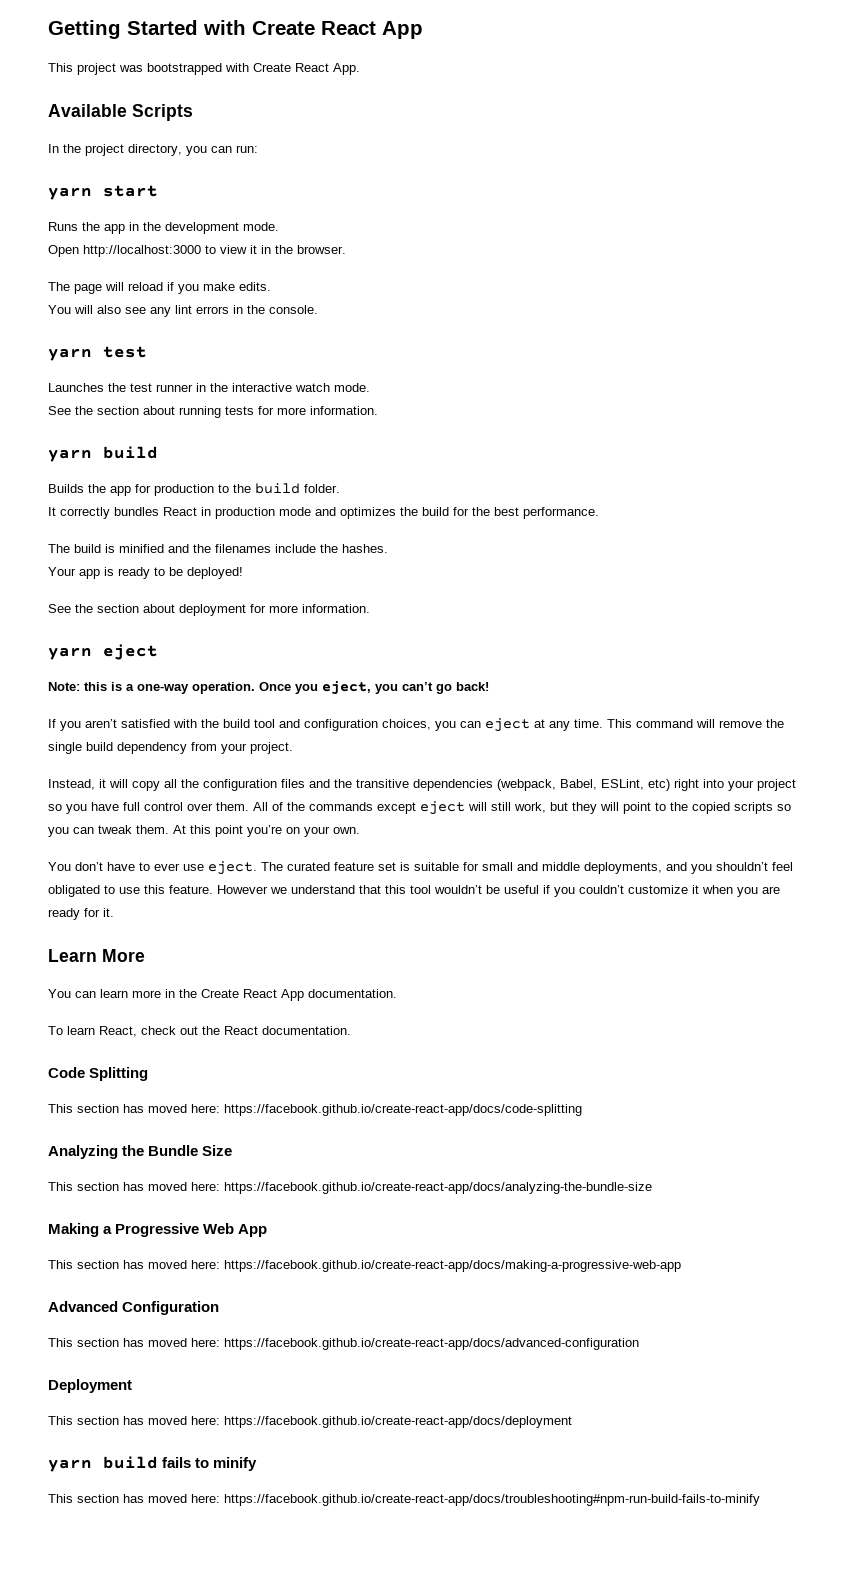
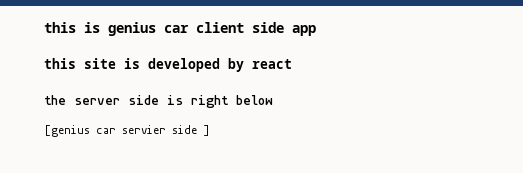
[48,20,423,39] [48,63,360,75] [48,104,193,121] [48,144,258,156] [48,185,158,200] [48,222,279,234] [48,245,346,257] [48,282,271,294] [48,305,318,317] [48,346,147,361] [48,383,370,392] [48,406,378,418] [48,446,158,462] [48,483,340,496] [48,507,599,519] [48,544,388,553] [48,567,243,579] [48,604,370,616] [48,644,158,660] [48,681,489,695] [48,718,784,732] [48,742,293,754] [48,779,796,791] [48,801,791,815] [48,825,360,837] [48,861,793,875] [48,885,780,897] [48,908,114,920] [48,949,145,962] [48,989,397,1001] [48,1026,351,1037] [48,1067,149,1081] [48,1104,582,1116] [48,1145,233,1159] [48,1182,652,1194] [48,1223,268,1237] [48,1260,681,1272] [48,1301,220,1315] [48,1338,639,1350] [48,1379,132,1393] [48,1416,572,1428] [48,1456,258,1472] [48,1494,760,1506] Getting Started with Create React App // This project was bootstrapped with Create React App. // Available Scripts // In the project directory, you can run: // yarn start // Runs the app in the development mode. // Open http://localhost:3000 to view it in the browser. // The page will reload if you make edits. // You will also see any lint errors in the console. // yarn test // Launches the test runner in the interactive watch mode. // See the section about running tests for more information. // yarn build // Builds the app for production to the build folder. // It correctly bundles React in production mode and optimizes the build for the best performance. // The build is minified and the filenames include the hashes. // Your app is ready to be deployed! // See the section about deployment for more information. // yarn eject // Note: this is a one-way operation. Once you eject, you can’t go back! // If you aren’t satisfied with the build tool and configuration choices, you can eject at any time. This command will remove the single build dependency from your project. // Instead, it will copy all the configuration files and the transitive dependencies (webpack, Babel, ESLint, etc) right into your project so you have full control over them. All of the commands except eject will still work, but they will point to the copied scripts so you can tweak them. At this point you’re on your own. // You don’t have to ever use eject. The curated feature set is suitable for small and middle deployments, and you shouldn’t feel obligated to use this feature. However we understand that this tool wouldn’t be useful if you couldn’t customize it when you are ready for it. // Learn More // You can learn more in the Create React App documentation. // To learn React, check out the React documentation. // Code Splitting // This section has moved here: https://facebook.github.io/create-react-app/docs/code-splitting // Analyzing the Bundle Size // This section has moved here: https://facebook.github.io/create-react-app/docs/analyzing-the-bundle-size // Making a Progressive Web App // This section has moved here: https://facebook.github.io/create-react-app/docs/making-a-progressive-web-app // Advanced Configuration // This section has moved here: https://facebook.github.io/create-react-app/docs/advanced-configuration // Deployment // This section has moved here: https://facebook.github.io/create-react-app/docs/deployment // yarn build fails to minify // This section has moved here: https://facebook.github.io/create-react-app/docs/troubleshooting#npm-run-build-fails-to-minify -> [44,22,316,36] [44,58,292,72] [44,95,273,108] [44,125,210,137] this is genius car client side app // this site is developed by react // the server side is right below // [genius car servier side ]

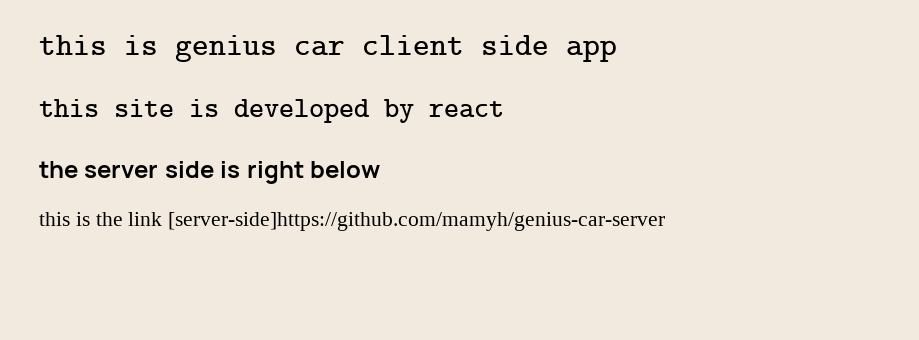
[44,125,210,137] [genius car servier side ] -> [39,212,666,231] this is the link [server-side]https://github.com/mamyh/genius-car-server

